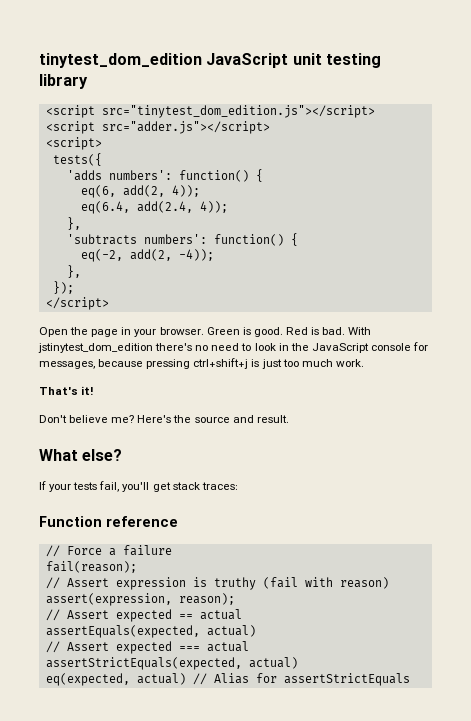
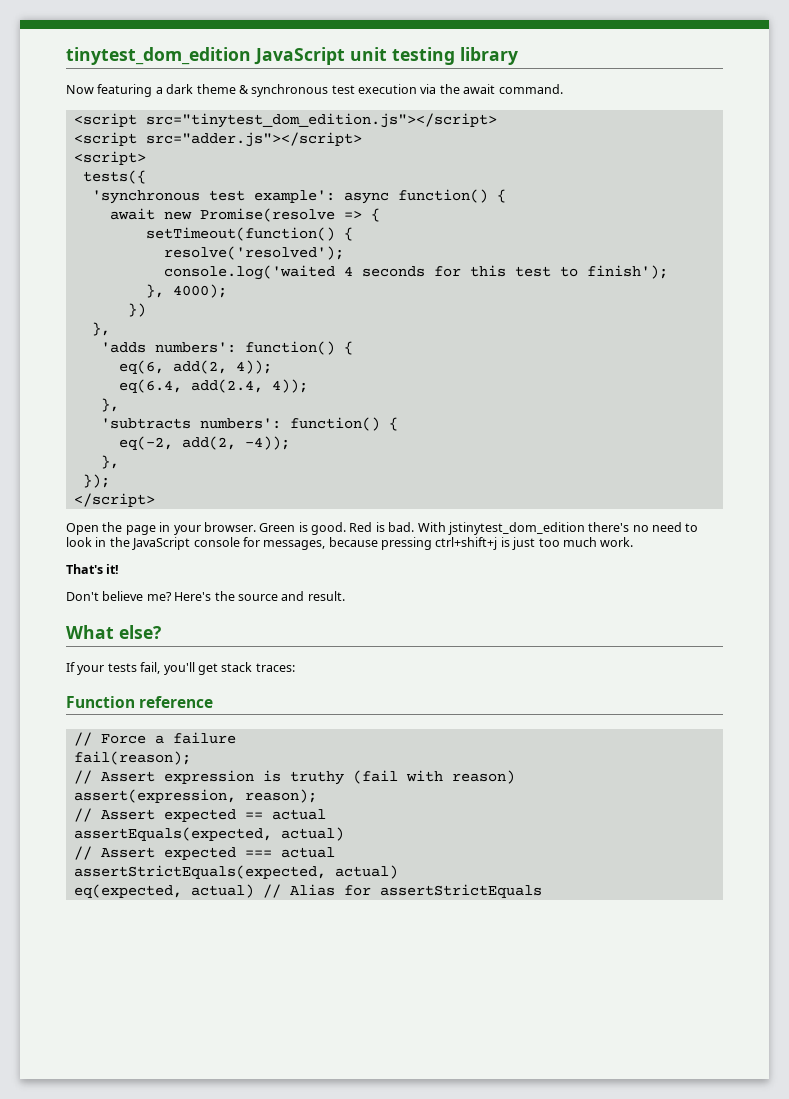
(88, 81) none -> [66,84,563,97] // Now featuring a dark theme & synchronous test execution via the await command.
(102, 159) none -> [91,189,506,204] [109,208,380,222] [145,227,353,241] [163,246,344,260] [163,265,668,280] [145,284,227,298] [127,303,146,317] [91,322,110,336] // 'synchronous test example': async function() { // await new Promise(resolve => { // setTimeout(function() { // resolve('resolved'); // console.log('waited 4 seconds for this test to finish'); // }, 4000); // }) // },

